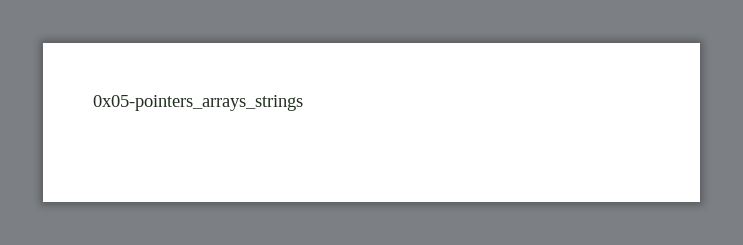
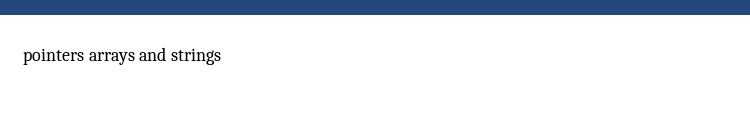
[93,95,303,111] 0x05-pointers_arrays_strings -> [23,47,222,65] pointers arrays and strings

